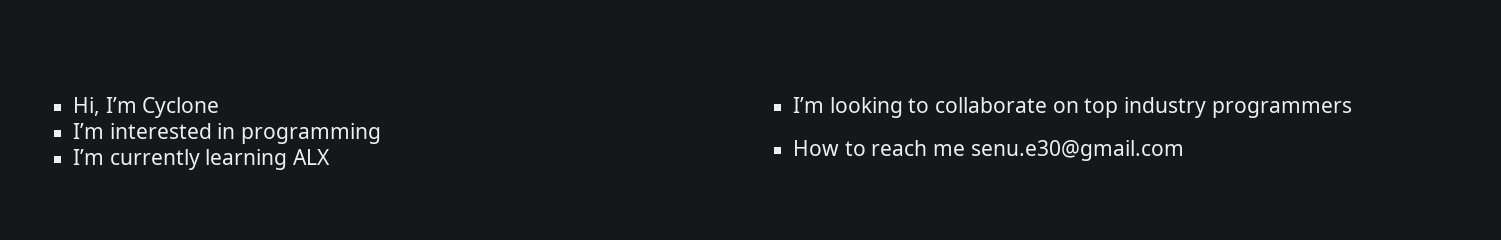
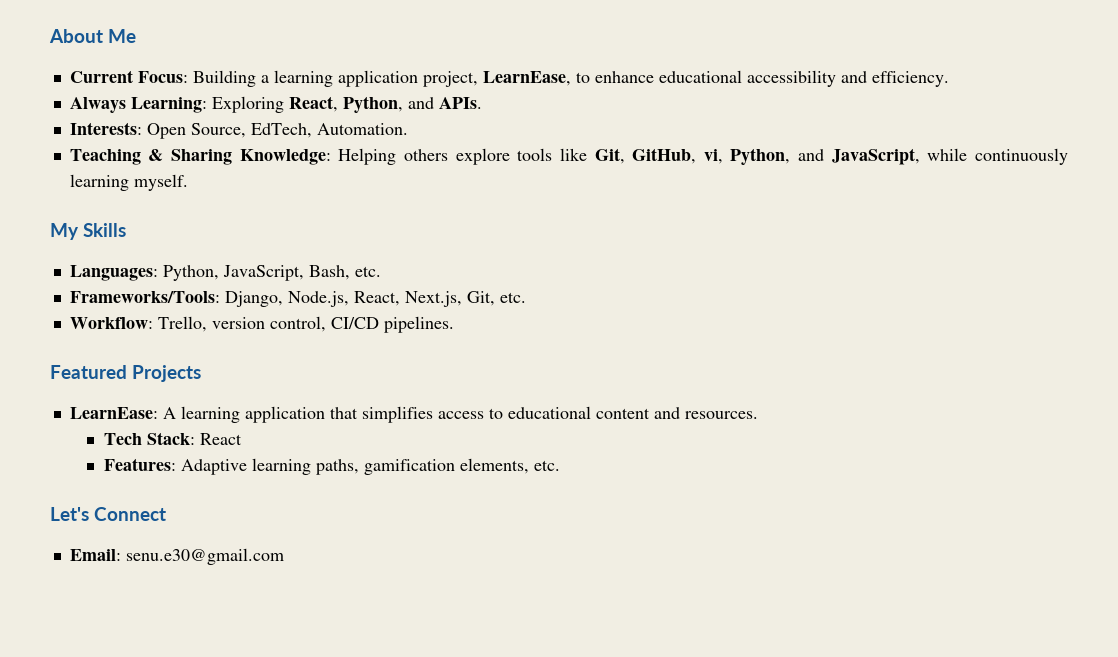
[73,97,220,118] [73,123,382,144] [73,149,331,170] [793,97,1352,118] [793,140,966,156] Hi, I’m Cyclone // I’m interested in programming // I’m currently learning ALX // I’m looking to collaborate on top industry programmers // How to reach me -> [49,29,137,43] [69,70,949,87] [69,96,482,113] [69,122,408,139] [69,148,1069,165] [69,174,188,191] [50,223,127,240] [69,265,381,281] [69,291,526,307] [69,316,454,333] [50,365,202,382] [69,406,758,423] [103,432,242,445] [103,458,560,475] [50,507,167,521] [69,549,121,561] About Me // Current Focus: Building a learning application project, LearnEase, to enhance educational accessibility and efficiency. // Always Learning: Exploring React, Python, and APIs. // Interests: Open Source, EdTech, Automation. // Teaching & Sharing Knowledge: Helping others explore tools like Git, GitHub, vi, Python, and JavaScript, while continuously learning myself. // My Skills // Languages: Python, JavaScript, Bash, etc. // Frameworks/Tools: Django, Node.js, React, Next.js, Git, etc. // Workflow: Trello, version control, CI/CD pipelines. // Featured Projects // LearnEase: A learning application that simplifies access to educational content and resources. // Tech Stack: React // Features: Adaptive learning paths, gamification elements, etc. // Let's Connect // Email:

